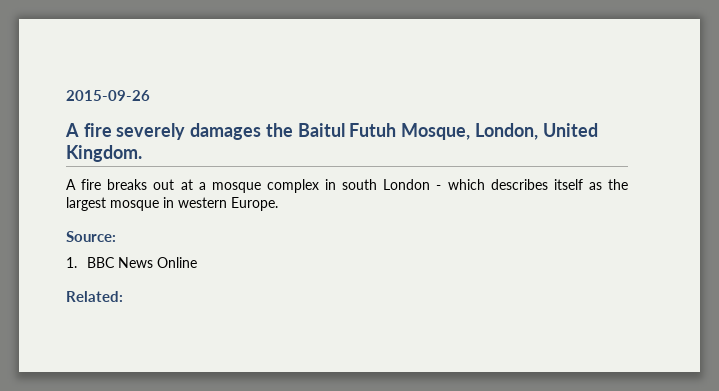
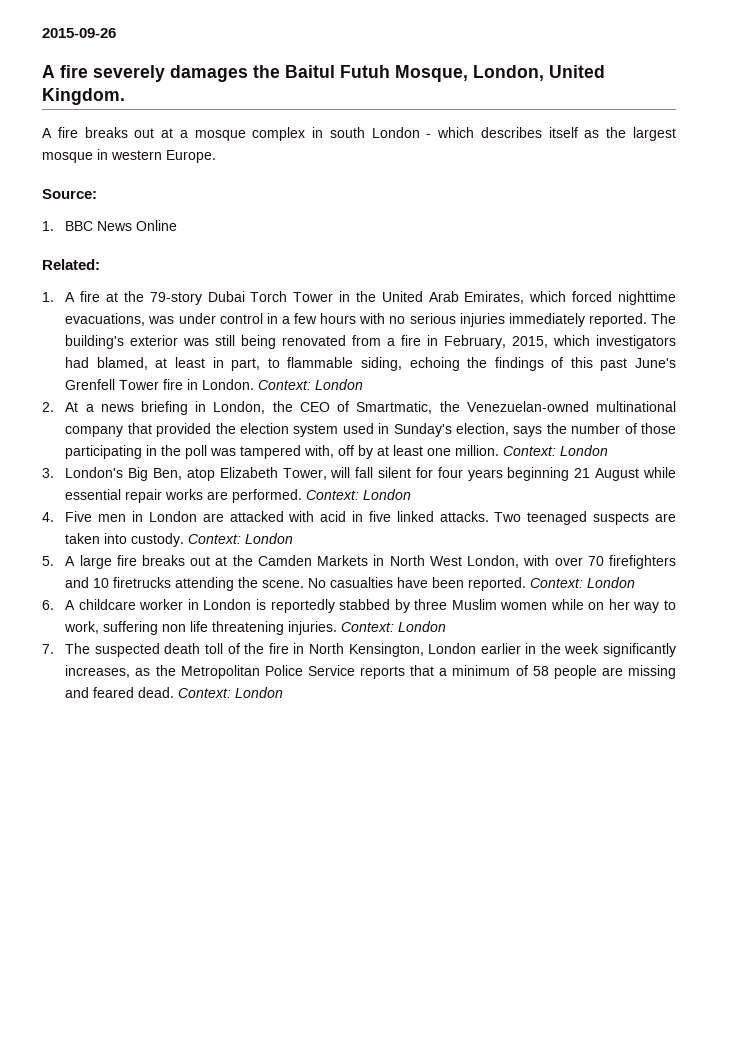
(123, 296) none -> [42,291,676,305] [65,313,676,327] [65,335,676,349] [65,357,676,371] [65,379,364,390] [42,401,677,415] [65,423,676,437] [65,445,609,459] [42,467,676,481] [65,489,412,503] [42,511,676,525] [65,533,294,547] [42,555,676,569] [65,577,636,591] [42,599,676,613] [64,621,447,635] [42,643,677,657] [65,665,676,679] [65,687,284,698] // 1. A fire at the 79-story Dubai Torch Tower in the United Arab Emirates, which forced nighttime evacuations, was under control in a few hours with no serious injuries immediately reported. The building's exterior was still being renovated from a fire in February, 2015, which investigators had blamed, at least in part, to flammable siding, echoing the findings of this past June's Grenfell Tower fire in London. Context: London // 2. At a news briefing in London, the CEO of Smartmatic, the Venezuelan-owned multinational company that provided the election system used in Sunday's election, says the number of those participating in the poll was tampered with, off by at least one million. Context: London // 3. London's Big Ben, atop Elizabeth Tower, will fall silent for four years beginning 21 August while essential repair works are performed. Context: London // 4. Five men in London are attacked with acid in five linked attacks. Two teenaged suspects are taken into custody. Context: London // 5. A large fire breaks out at the Camden Markets in North West London, with over 70 firefighters and 10 firetrucks attending the scene. No casualties have been reported. Context: London // 6. A childcare worker in London is reportedly stabbed by three Muslim women while on her way to work, suffering non life threatening injuries. Context: London // 7. The suspected death toll of the fire in North Kensington, London earlier in the week significantly increases, as the Metropolitan Police Service reports that a minimum of 58 people are missing and feared dead. Context: London

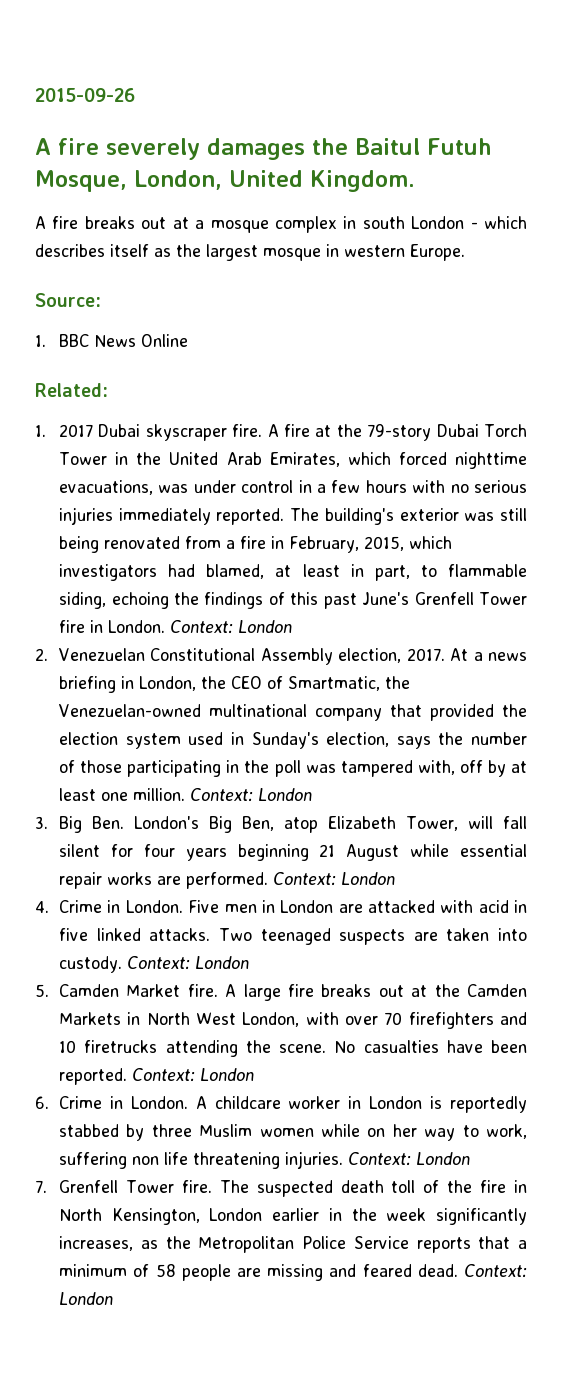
(54, 297) none -> [59,424,263,441] 2017 Dubai skyscraper fire.
(54, 407) none -> [59,648,445,665] Venezuelan Constitutional Assembly election, 2017.
(54, 473) none -> [59,816,125,833] Big Ben.
(54, 517) none -> [59,900,183,913] Crime in London.
(54, 561) none -> [59,984,218,997] Camden Market fire.
(54, 605) none -> [59,1096,188,1109] Crime in London.
(54, 649) none -> [59,1180,212,1193] Grenfell Tower fire.

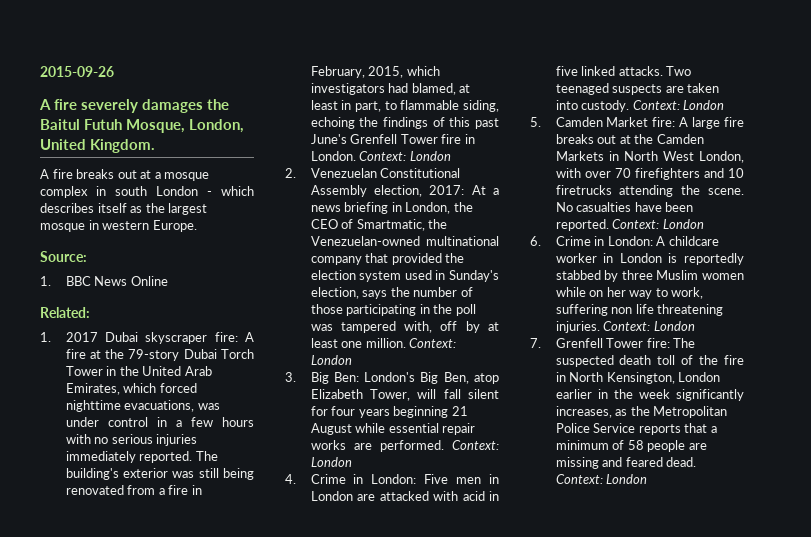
[232,424,263,437] fire. -> [214,332,238,342] fire:
[406,648,445,661] 2017. -> [429,185,465,195] 2017:
[92,816,125,829] Ben. -> [333,372,359,382] Ben:
[125,900,183,913] London. -> [371,474,417,484] London:
[187,984,218,997] fire. -> [652,117,676,127] fire:
[130,1096,188,1109] London. -> [607,236,653,246] London:
[181,1180,212,1193] fire. -> [646,338,670,348] fire:

